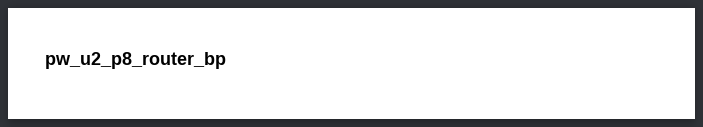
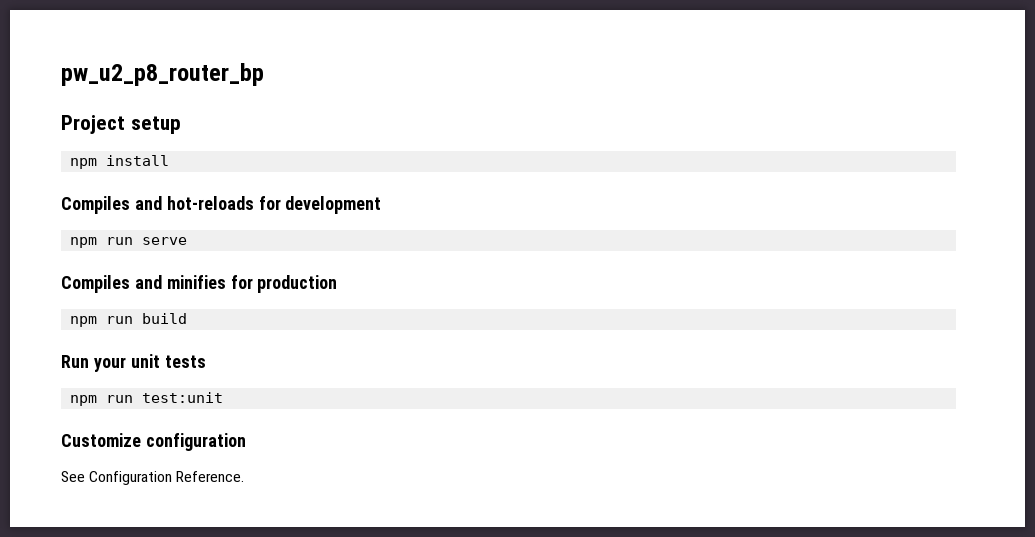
(226, 60) none -> [61,115,181,134] [70,155,170,169] [61,196,382,214] [70,237,188,248] [61,275,338,293] [70,313,188,327] [61,354,206,372] [70,392,224,406] [61,433,246,451] [61,471,245,485] // Project setup // npm install // Compiles and hot-reloads for development // npm run serve // Compiles and minifies for production // npm run build // Run your unit tests // npm run test:unit // Customize configuration // See Configuration Reference.

